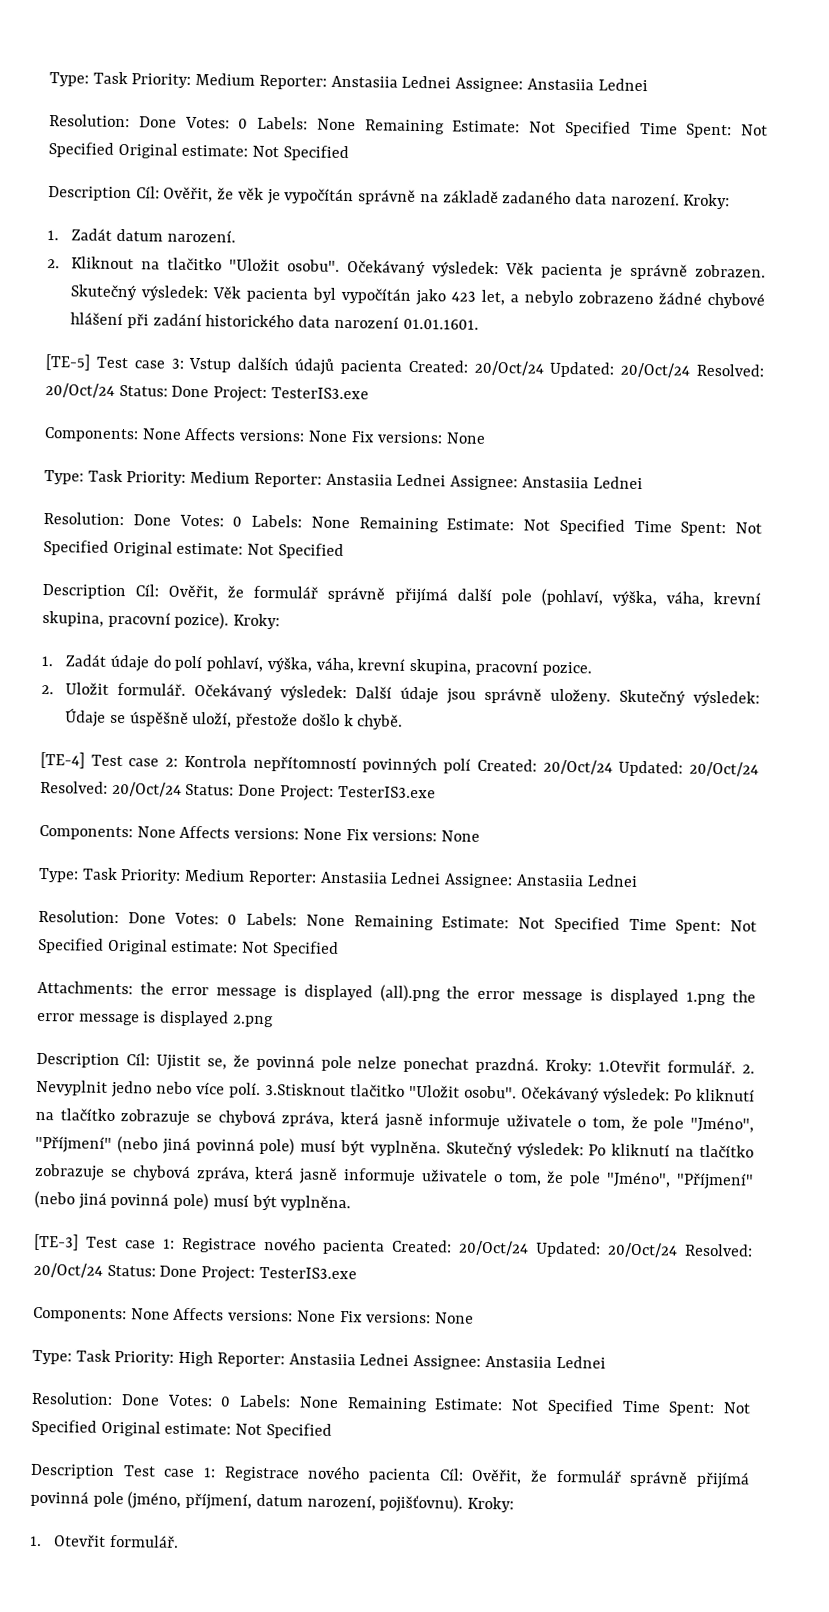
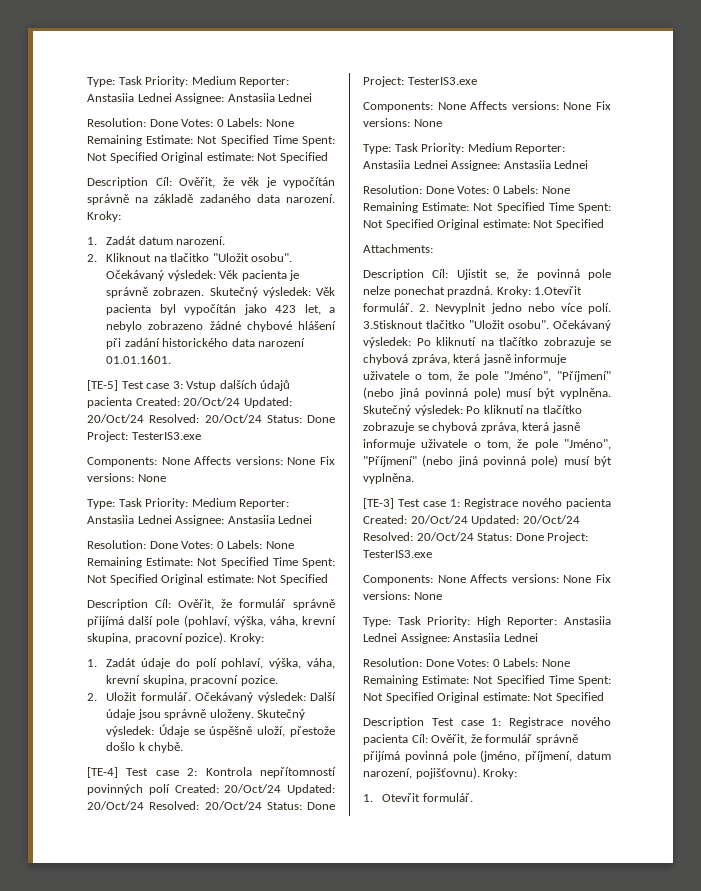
[139,982,756,1006] [37,1010,274,1028] the error message is displayed (all).png the error message is displayed 1.png the error message is displayed 2.png -> (433, 248) none

